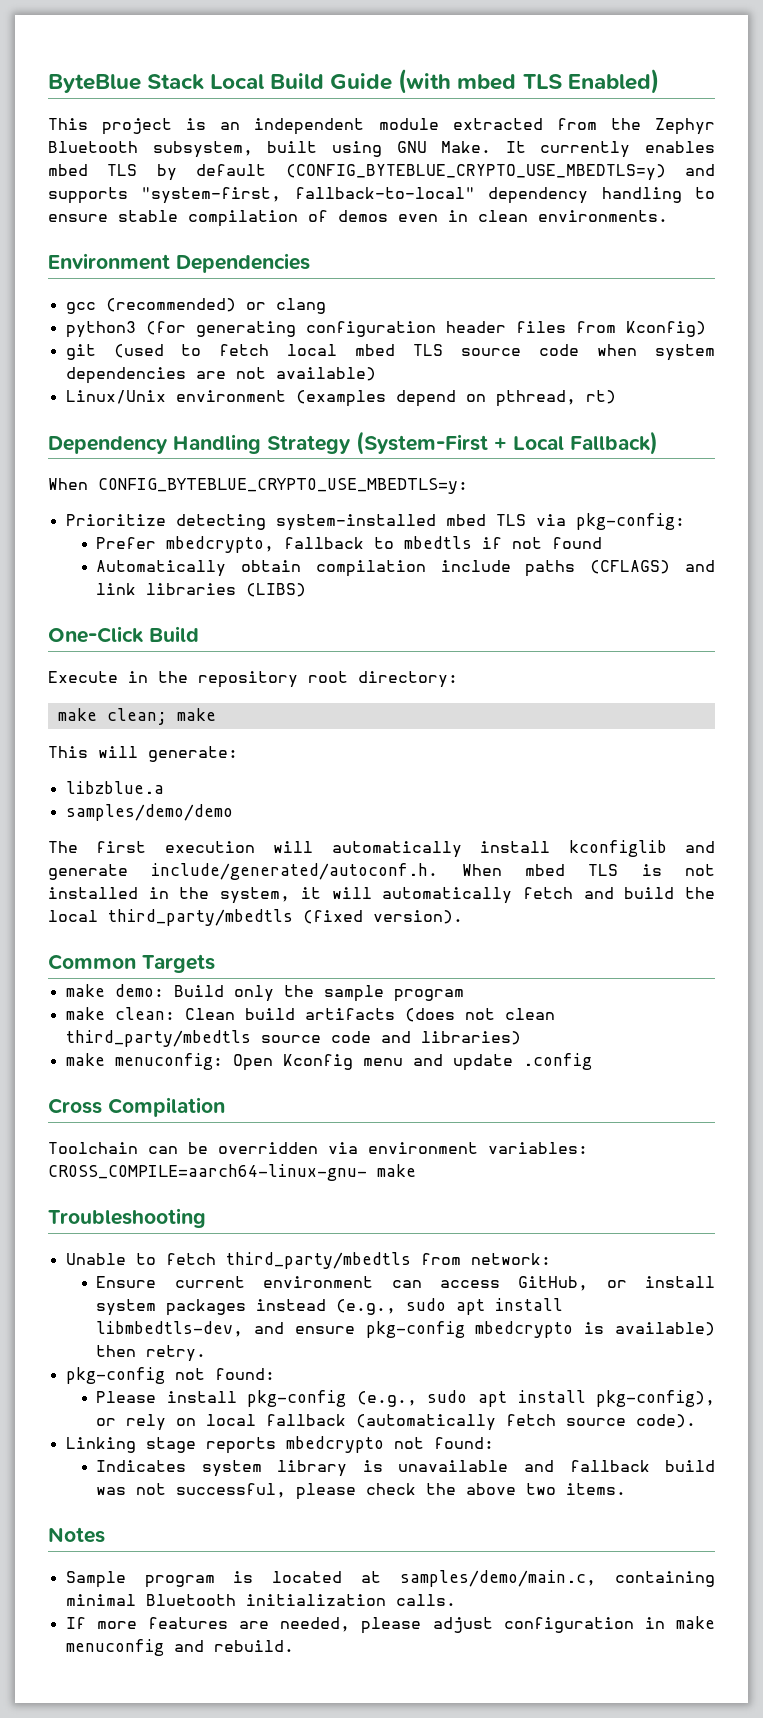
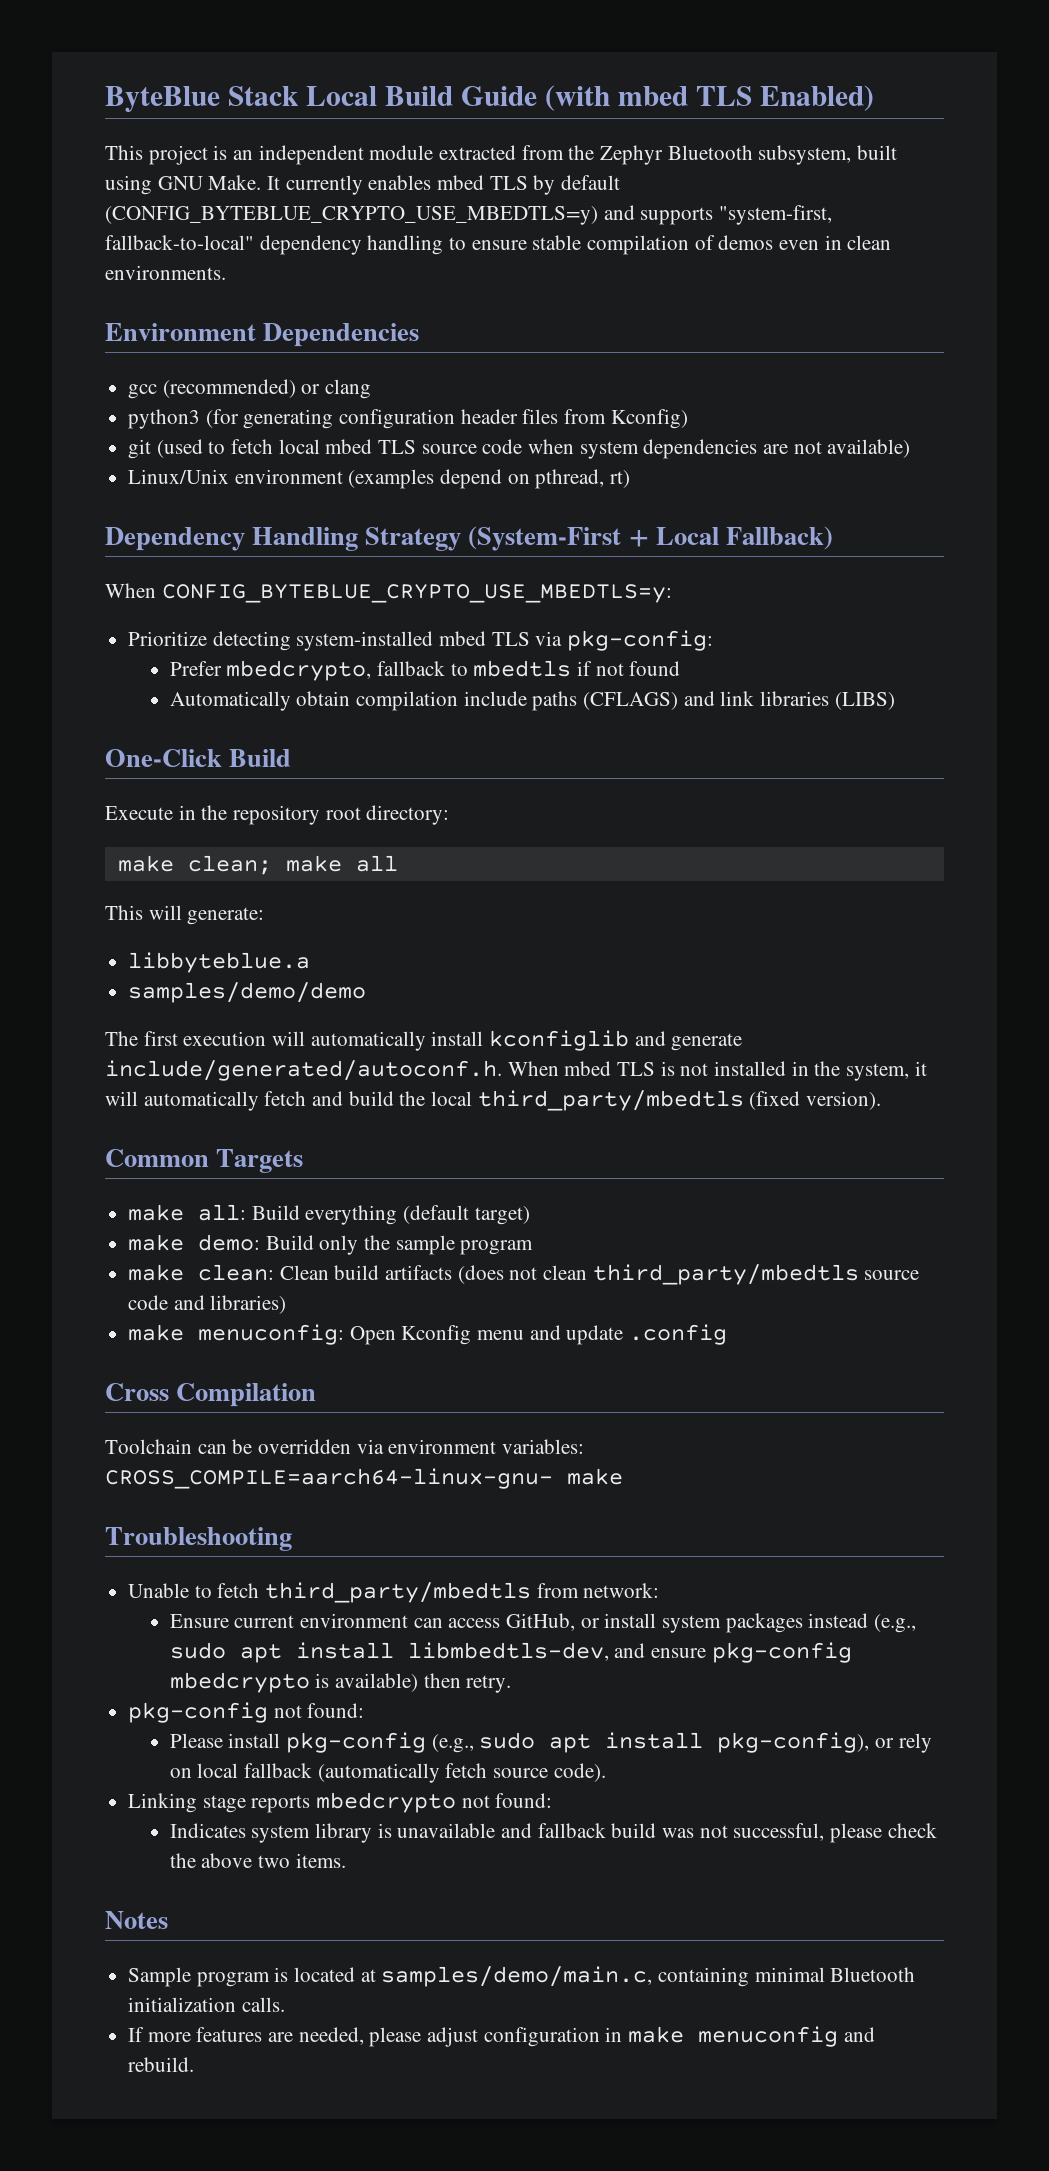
(216, 714) none -> [355,855,398,872] all
[65,781,164,794] libzblue.a -> [128,952,311,973] libbyteblue.a
(215, 963) none -> [128,1204,530,1225] // make all: Build everything (default target)

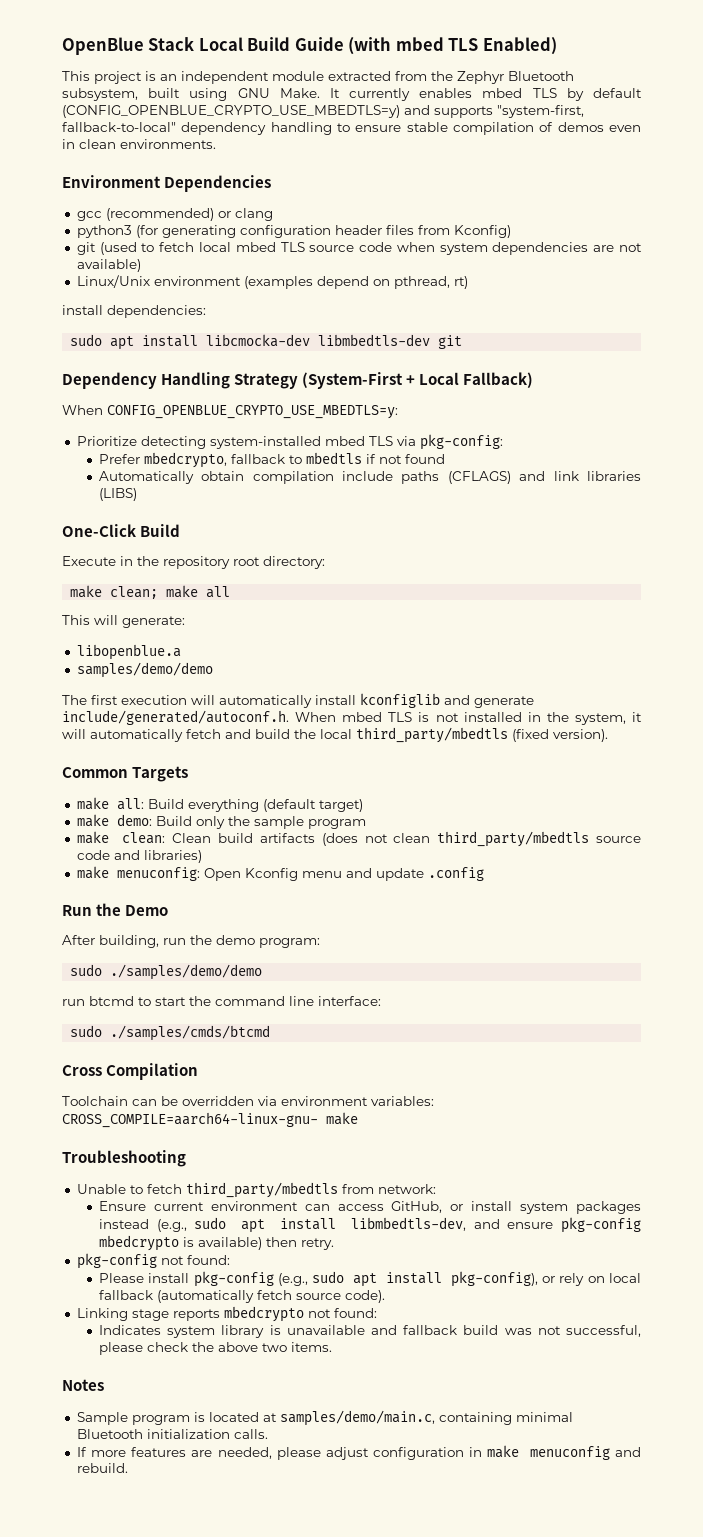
[105,86,220,112] ByteBlue -> [62,37,144,55] OpenBlue
[105,206,598,225] (CONFIG_BYTEBLUE_CRYPTO_USE_MBEDTLS=y) -> [62,105,400,118] (CONFIG_OPENBLUE_CRYPTO_USE_MBEDTLS=y)
(631, 479) none -> [62,305,206,318] [70,334,463,350] // install dependencies: // sudo apt install libcmocka-dev libmbedtls-dev git
[161,584,672,603] CONFIG_BYTEBLUE_CRYPTO_USE_MBEDTLS=y: -> [107,405,398,419] CONFIG_OPENBLUE_CRYPTO_USE_MBEDTLS=y:
[128,952,311,973] libbyteblue.a -> [76,644,181,660] libopenblue.a
(728, 1334) none -> [62,903,169,916] [62,935,320,948] [70,964,263,980] [62,996,381,1006] [70,1025,271,1041] // Run the Demo // After building, run the demo program: // sudo ./samples/demo/demo // run btcmd to start the command line interface: // sudo ./samples/cmds/btcmd

